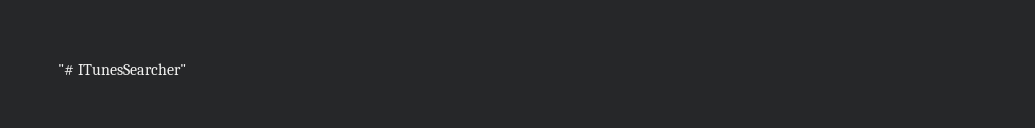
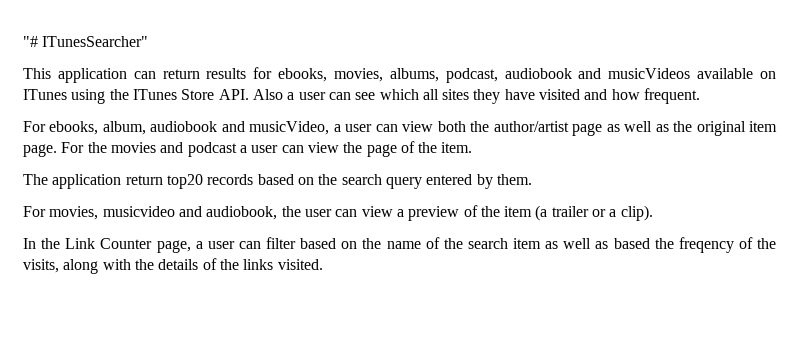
(187, 69) none -> [23,67,776,83] [23,88,701,104] [23,121,778,136] [23,141,473,157] [23,174,532,189] [23,205,653,221] [23,237,776,253] [23,258,323,274] // This application can return results for ebooks, movies, albums, podcast, audiobook and musicVideos available on ITunes using the ITunes Store API. Also a user can see which all sites they have visited and how frequent. // For ebooks, album, audiobook and musicVideo, a user can view both the author/artist page as well as the original item page. For the movies and podcast a user can view the page of the item. // The application return top20 records based on the search query entered by them. // For movies, musicvideo and audiobook, the user can view a preview of the item (a trailer or a clip). // In the Link Counter page, a user can filter based on the name of the search item as well as based the freqency of the visits, along with the details of the links visited.

